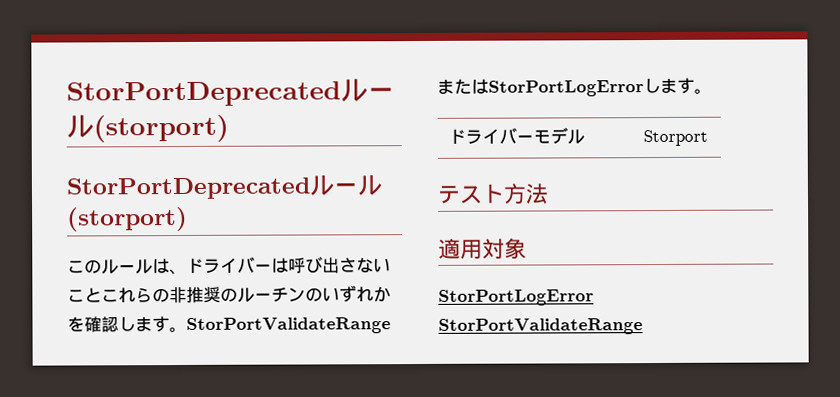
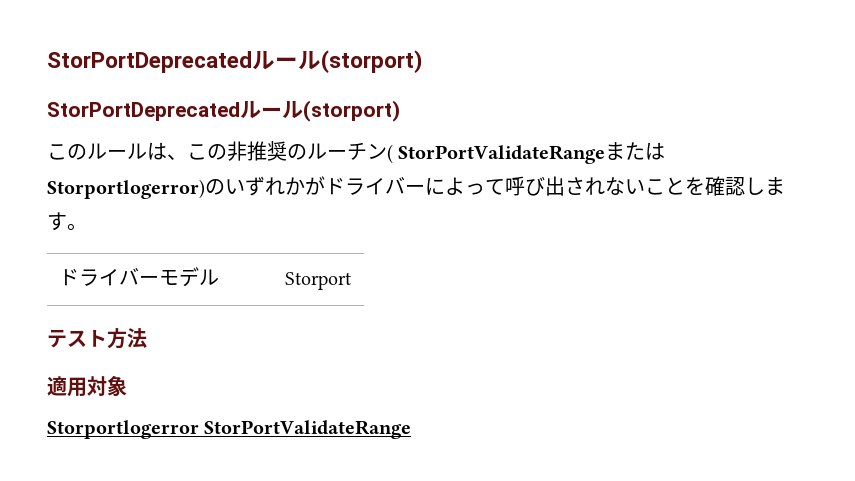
[186,256,391,274] [67,287,153,303] ドライバーは呼び出さないことこれら -> [187,144,207,160] こ
[305,285,391,303] [67,316,391,334] [437,78,644,97] のいずれかを確認します。StorPortValidateRangeまたはStorPortLogError -> [387,142,666,164] [47,176,745,199] ( StorPortValidateRangeまたはStorportlogerror)のいずれかがドライバーによって呼び出されないことを確認
[438,289,594,306] StorPortLogError -> [47,420,199,439] Storportlogerror

